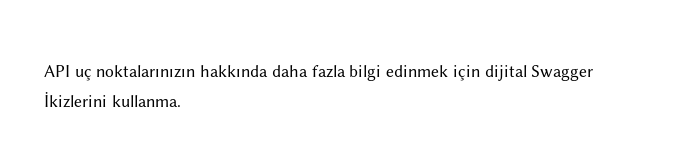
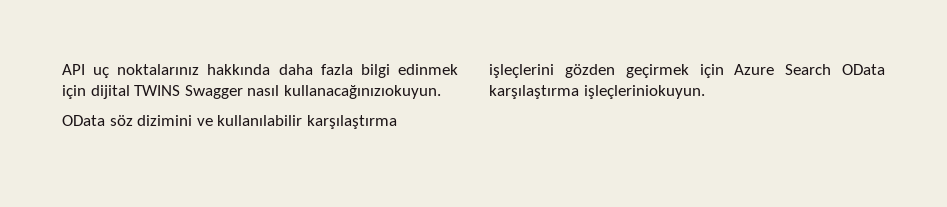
[96,65,196,78] noktalarınızın -> [117,64,200,75] noktalarınız
[531,65,594,81] [44,92,181,108] Swagger İkizlerini kullanma. -> [134,85,441,99] [62,115,397,129] [489,64,885,78] [489,85,705,99] TWINS Swagger nasıl kullanacağınızıokuyun. // OData söz dizimini ve kullanılabilir karşılaştırma işleçlerini gözden geçirmek için Azure Search OData karşılaştırma işleçleriniokuyun.

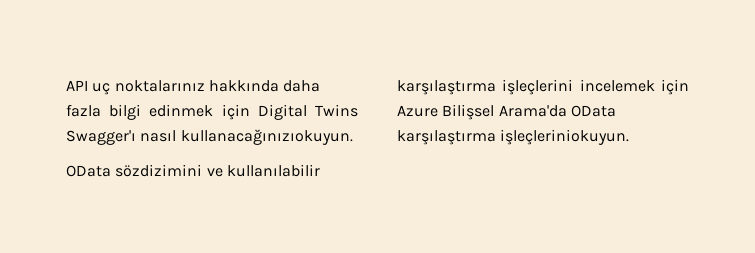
[90,85,243,99] dijital TWINS Swagger -> [257,104,358,120] [66,130,136,145] Digital Twins Swagger'ı
[109,115,193,126] söz dizimini -> [115,164,203,177] sözdizimini
[564,64,832,78] gözden geçirmek için Azure Search -> [579,79,689,95] [397,104,567,120] incelemek için Azure Bilişsel Arama'da

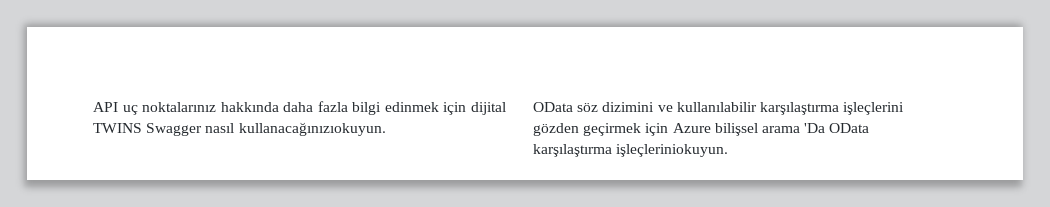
[257,104,358,120] [66,130,136,145] Digital Twins Swagger'ı -> [470,102,506,115] [93,123,203,136] dijital TWINS Swagger
[115,164,203,177] sözdizimini -> [577,102,655,112] söz dizimini
[579,79,689,95] [397,104,567,120] incelemek için Azure Bilişsel Arama'da -> [533,123,826,136] gözden geçirmek için Azure bilişsel arama 'Da

